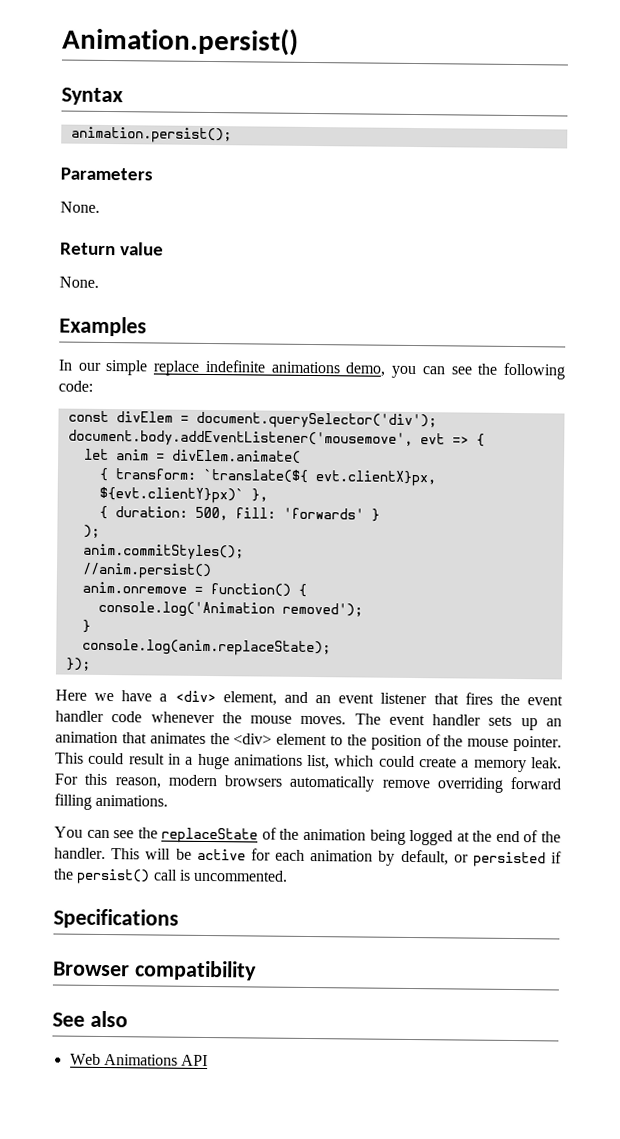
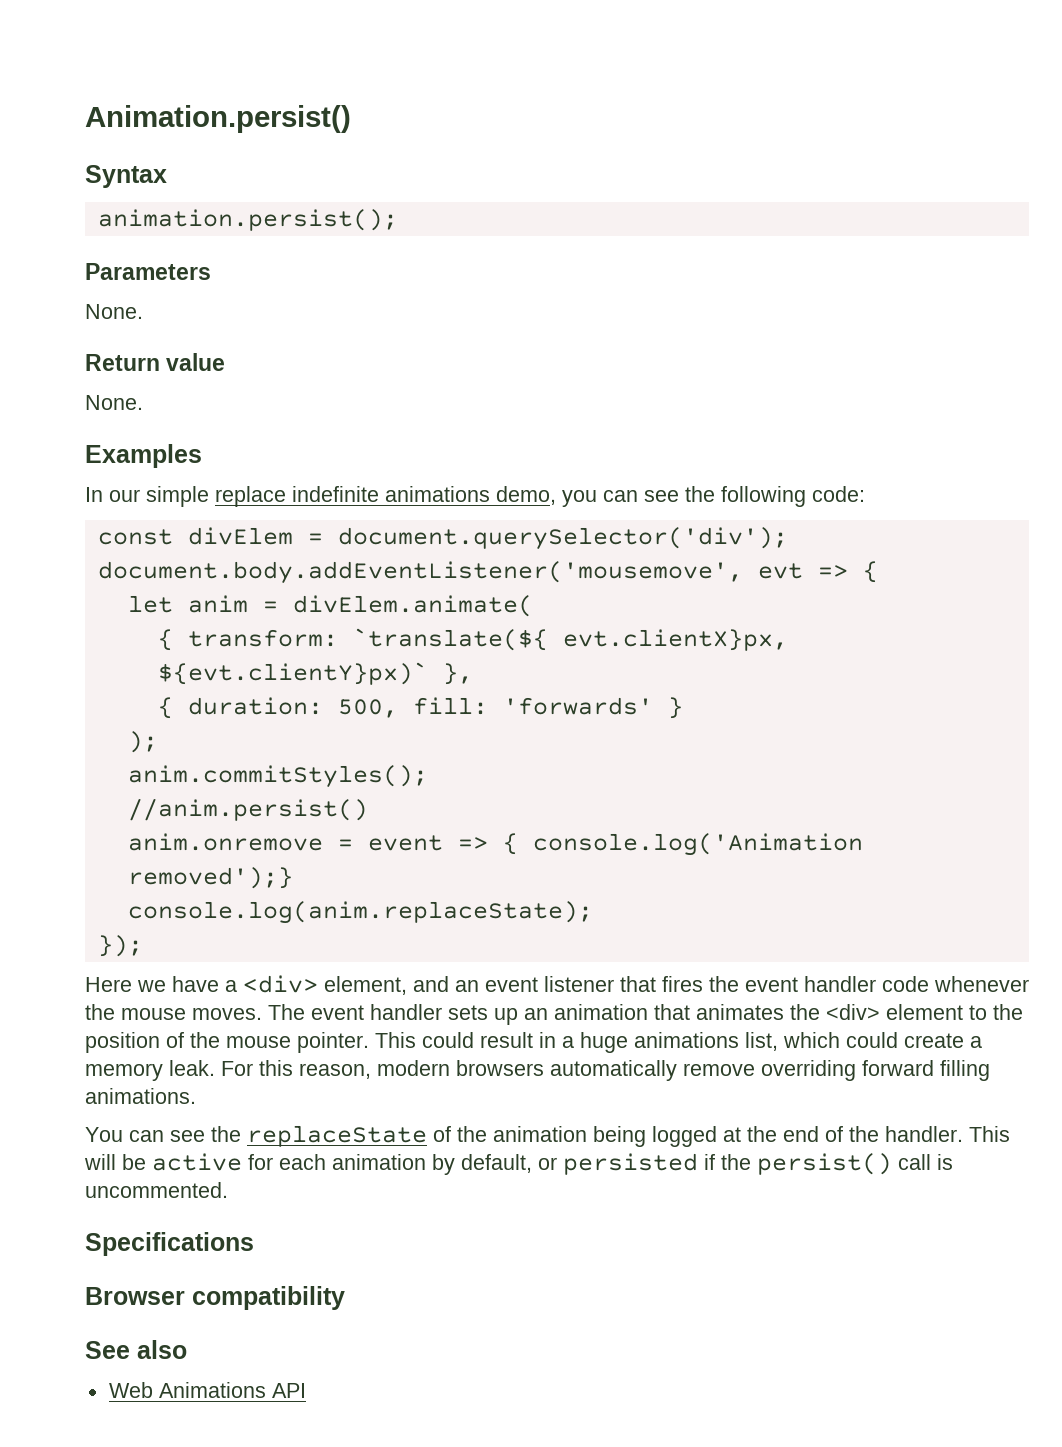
[209,583,307,597] [97,600,363,618] [81,619,91,633] function() { // console.log('Animation removed'); // } -> [367,833,863,856] [127,867,293,889] event => { console.log('Animation removed');}

